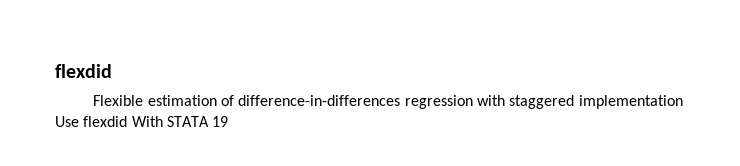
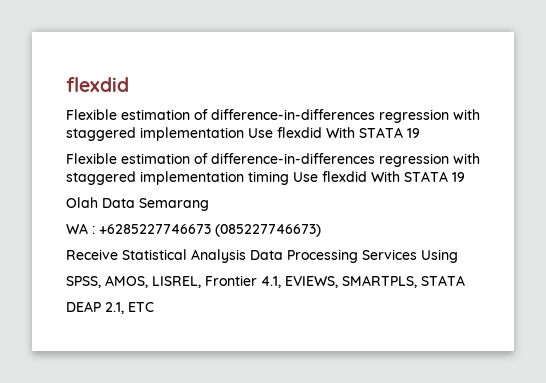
(229, 121) none -> [66,153,480,167] [66,171,465,185] [66,197,209,211] [66,223,321,237] [66,249,458,263] [66,275,465,288] [66,301,154,314] // Flexible estimation of difference-in-differences regression with staggered implementation timing Use flexdid With STATA 19 // Olah Data Semarang // WA : +6285227746673 (085227746673) // Receive Statistical Analysis Data Processing Services Using // SPSS, AMOS, LISREL, Frontier 4.1, EVIEWS, SMARTPLS, STATA // DEAP 2.1, ETC

